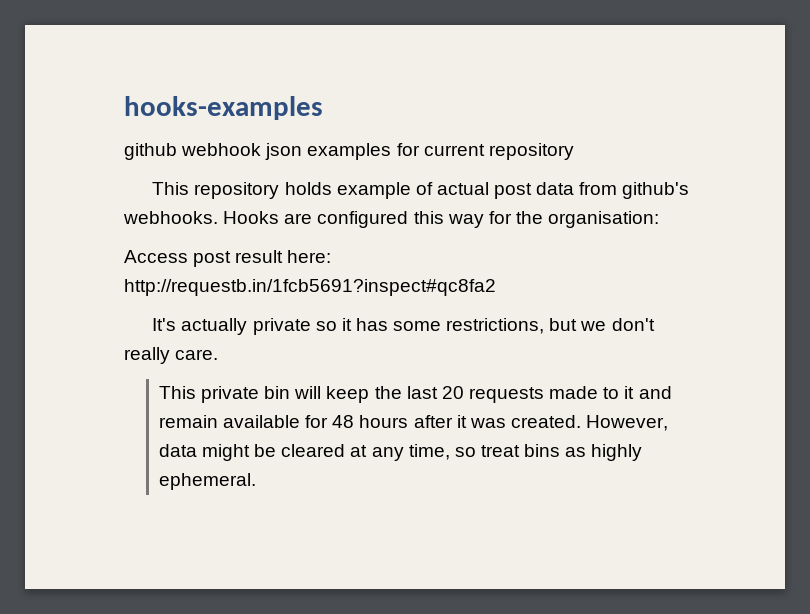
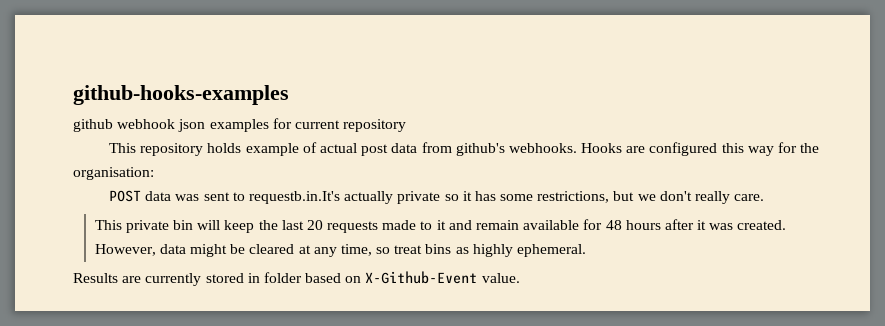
[124,96,323,120] hooks-examples -> [73,85,289,105] github-hooks-examples
[124,250,332,267] [124,279,496,296] [152,318,177,331] Access post result here: http://requestb.in/1fcb5691?inspect#qc8fa2 // It's -> [109,190,340,204] POST data was sent to requestb.in.It's
(256, 481) none -> [73,271,520,286] // Results are currently stored in folder based on X-Github-Event value.

